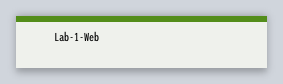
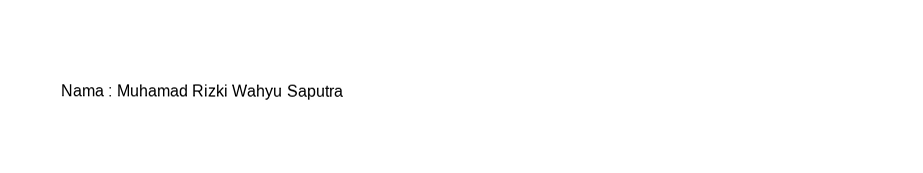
[54,31,99,42] Lab-1-Web -> [60,84,344,100] Nama : Muhamad Rizki Wahyu Saputra

